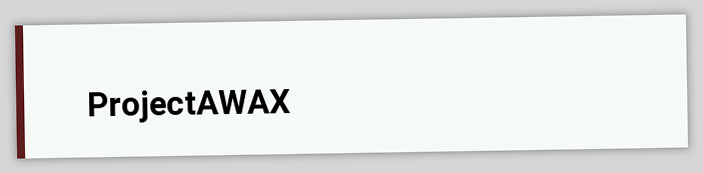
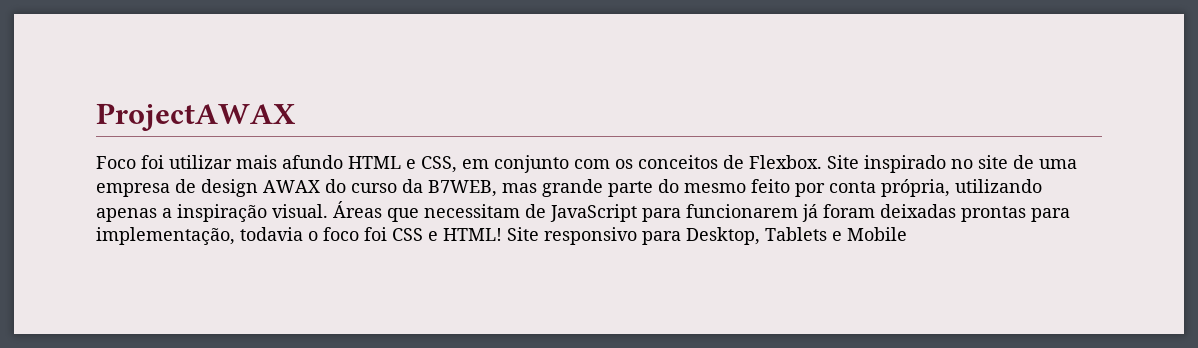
(291, 106) none -> [96,155,1077,173] [96,179,1042,197] [96,201,1070,222] [96,227,907,245] // Foco foi utilizar mais afundo HTML e CSS, em conjunto com os conceitos de Flexbox. Site inspirado no site de uma empresa de design AWAX do curso da B7WEB, mas grande parte do mesmo feito por conta própria, utilizando apenas a inspiração visual. Áreas que necessitam de JavaScript para funcionarem já foram deixadas prontas para implementação, todavia o foco foi CSS e HTML! Site responsivo para Desktop, Tablets e Mobile

